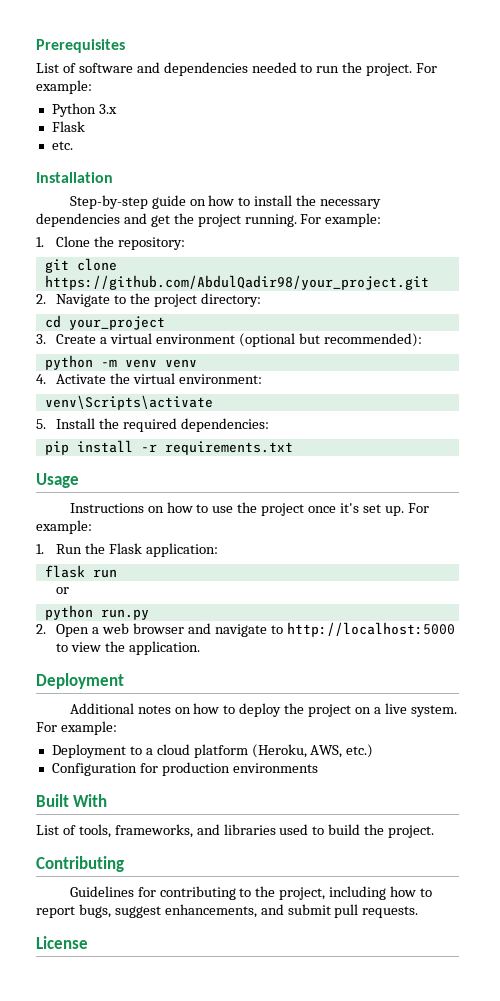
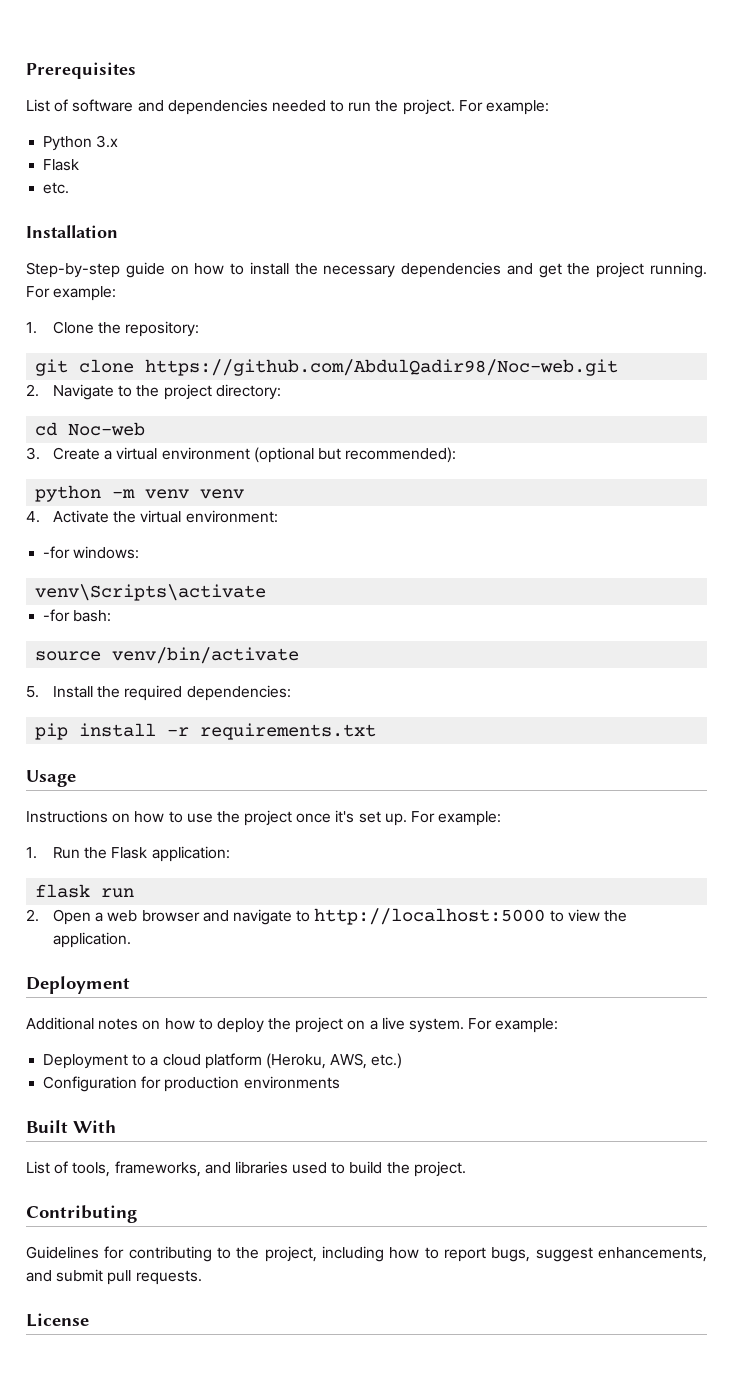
[44,275,429,290] https://github.com/AbdulQadir98/your_project.git -> [145,359,619,376] https://github.com/AbdulQadir98/Noc-web.git
[68,316,165,330] your_project -> [68,422,146,436] Noc-web
(263, 379) none -> [43,546,140,559] // -for windows:
(213, 402) none -> [43,609,112,622] [35,647,300,664] // -for bash: // source venv/bin/activate
[56,587,70,594] [44,605,149,620] // or // python run.py -> (135, 893) none

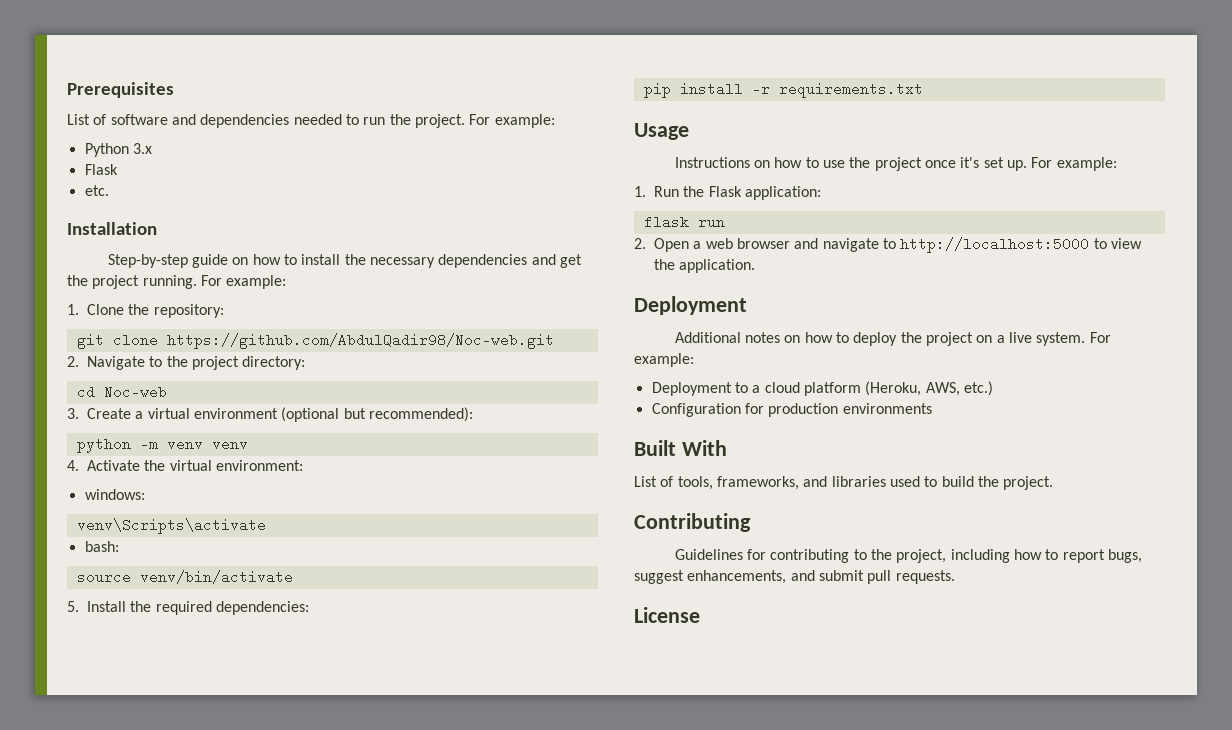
[43,546,71,559] -for -> (303, 465) none
[43,609,71,622] -for -> (266, 526) none

